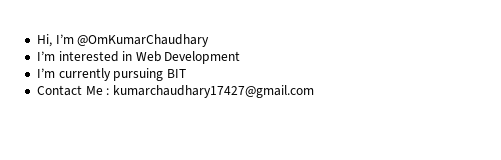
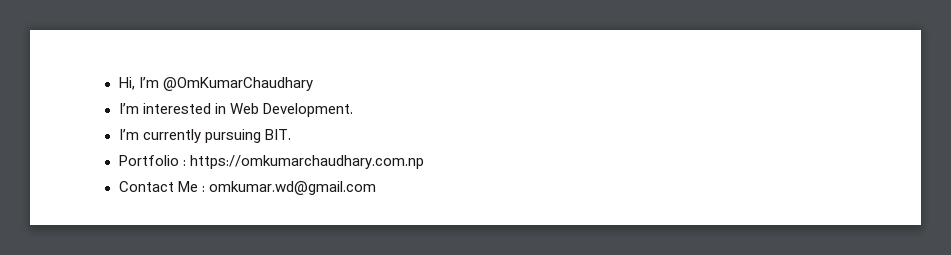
[164,51,241,64] Development -> [262,103,353,117] Development.
[166,69,186,78] BIT -> [264,129,291,140] [118,155,424,169] BIT. // Portfolio : https://omkumarchaudhary.com.np
[112,85,314,98] kumarchaudhary17427@gmail.com -> [208,181,376,195] omkumar.wd@gmail.com

